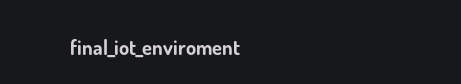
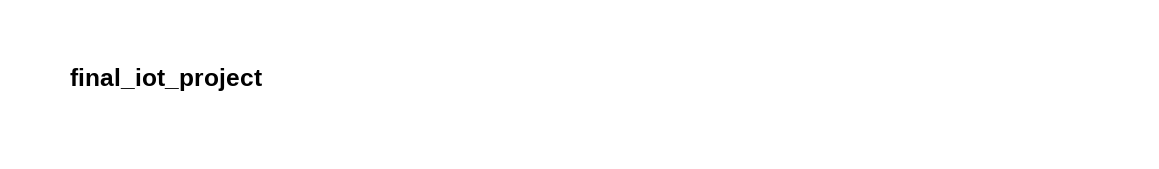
[70,39,240,58] final_iot_enviroment -> [70,68,262,91] final_iot_project

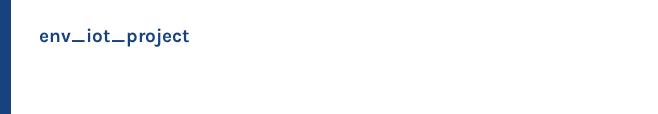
[70,68,262,91] final_iot_project -> [39,28,190,47] env_iot_project

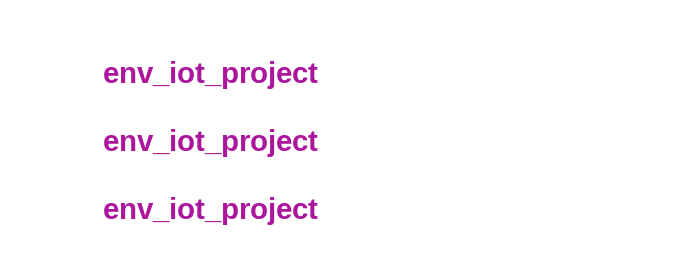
[39,28,190,47] env_iot_project -> [103,61,318,89] [103,129,318,157] [103,197,318,225] env_iot_project // env_iot_project // env_iot_project

